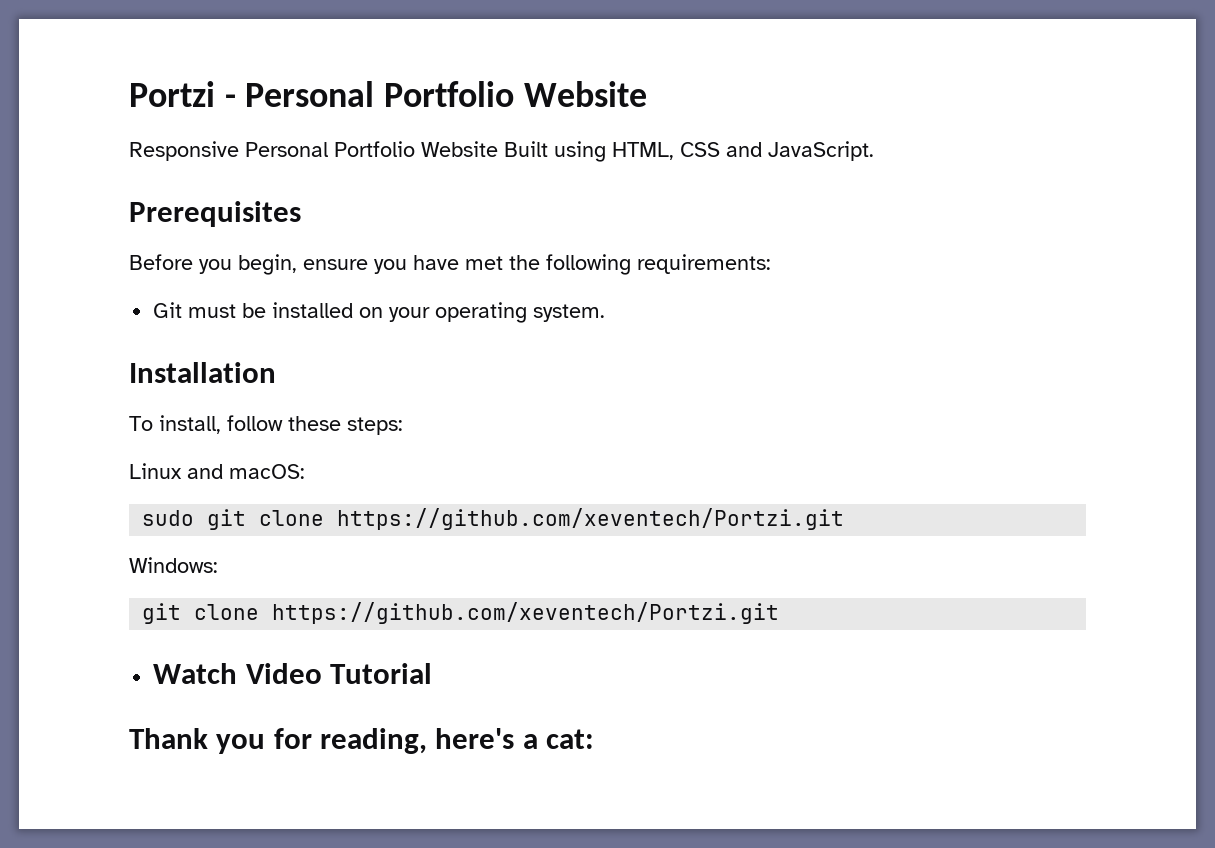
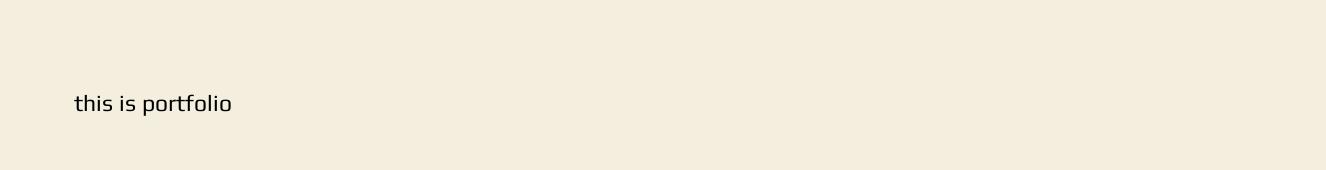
[129,81,647,107] [129,141,874,162] [129,201,301,227] [129,254,771,275] [153,302,606,323] [129,362,276,383] [129,415,403,435] [129,463,305,479] [142,508,845,530] [129,557,218,573] [142,602,780,624] [153,663,432,684] [129,728,595,754] Portzi - Personal Portfolio Website // Responsive Personal Portfolio Website Built using HTML, CSS and JavaScript. // Prerequisites // Before you begin, ensure you have met the following requirements: // Git must be installed on your operating system. // Installation // To install, follow these steps: // Linux and macOS: // sudo git clone https://github.com/xeventech/Portzi.git // Windows: // git clone https://github.com/xeventech/Portzi.git // Watch Video Tutorial // Thank you for reading, here's a cat: -> [74,94,233,116] this is portfolio

